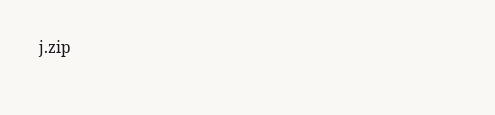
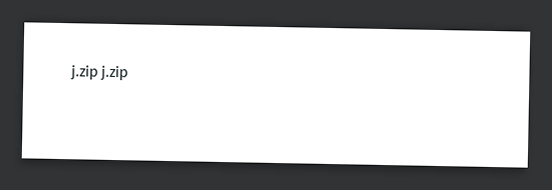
[38,40,71,57] j.zip -> [70,65,129,81] j.zip j.zip

